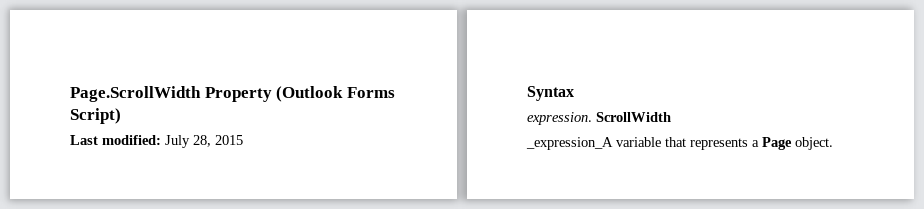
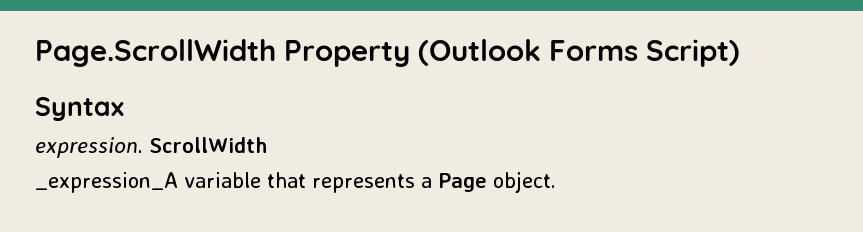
[70,135,243,148] // Last modified: July 28, 2015 -> (740, 53) none

